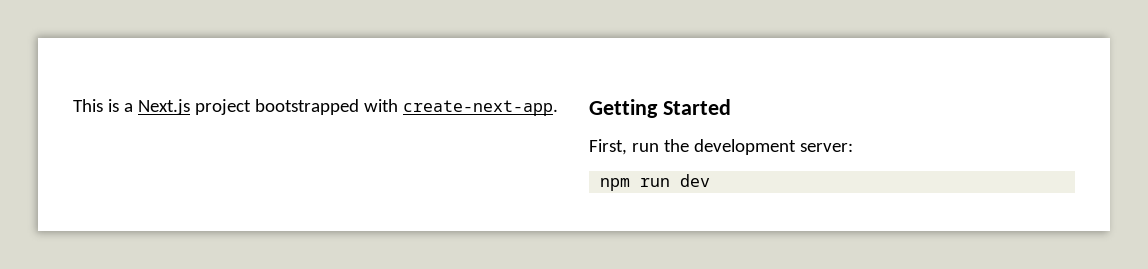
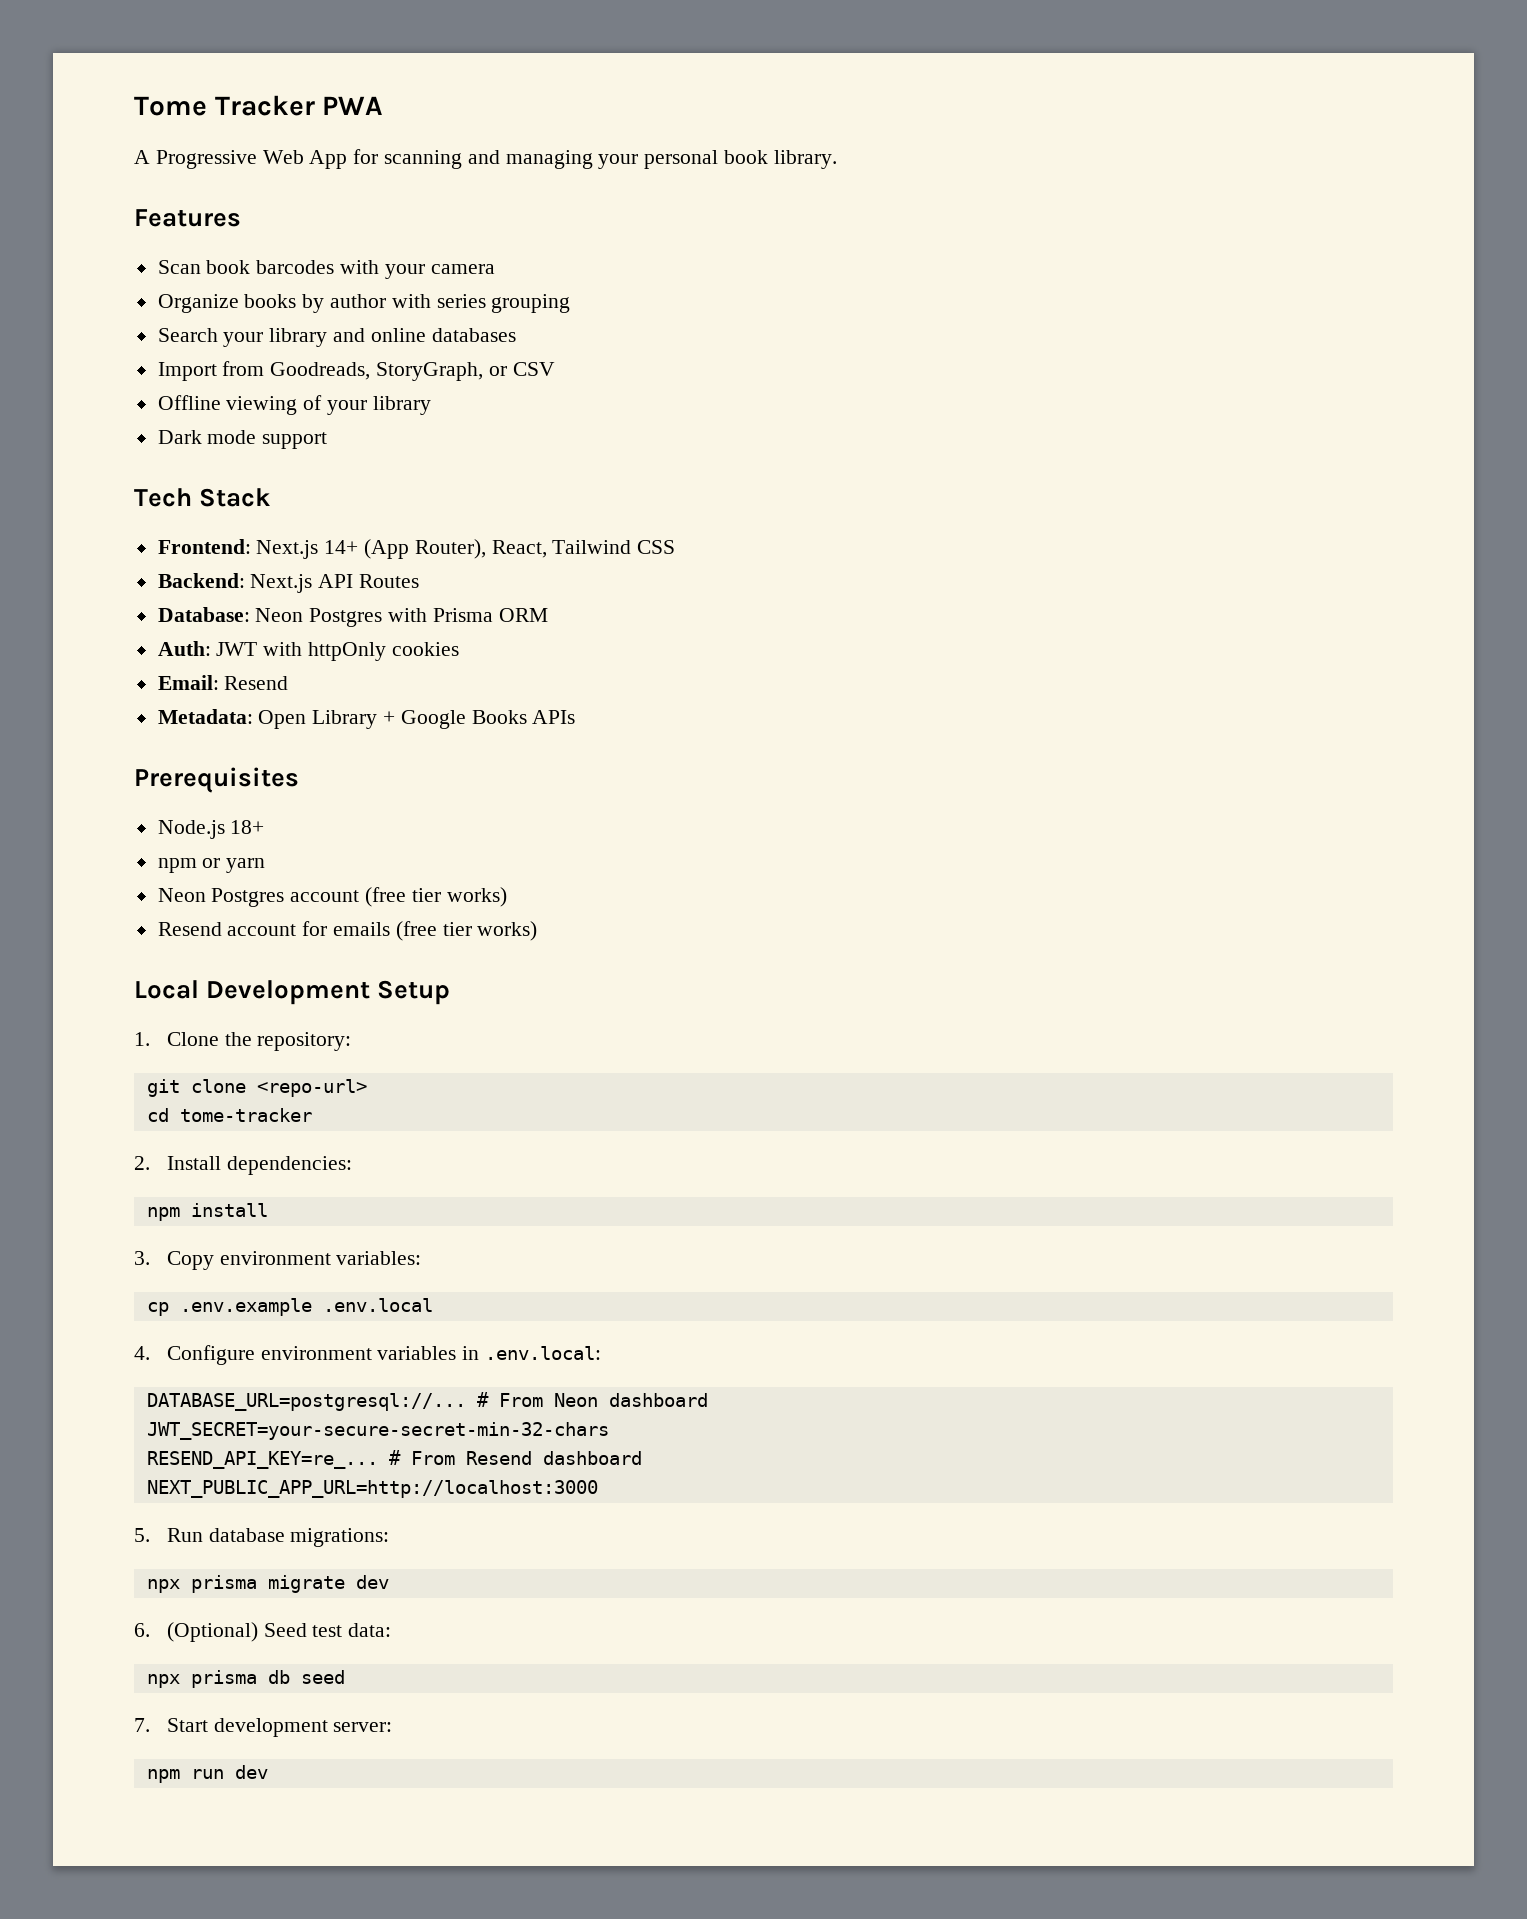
[73,99,558,116] [589,99,731,118] [589,139,689,155] This is a Next.js project bootstrapped with create-next-app. // Getting Started // First, run the -> [134,95,384,116] [134,149,837,169] [134,209,241,227] [157,260,495,279] [157,294,571,313] [157,328,516,347] [157,361,555,381] [157,395,431,415] [157,430,328,449] [134,488,271,507] [157,539,676,559] [157,573,420,593] [157,607,548,627] [157,641,459,661] [157,675,289,690] [157,709,576,729] [134,767,299,793] [157,820,265,839] [157,858,266,873] [157,887,507,907] [157,921,538,941] [134,980,451,1005] [134,1032,352,1051] [146,1079,367,1097] [146,1108,312,1122] [134,1156,352,1175] [146,1203,268,1221] [134,1251,422,1270] [146,1298,433,1316] [134,1345,602,1365] [146,1392,708,1411] [146,1422,609,1440] [146,1450,642,1469] [146,1480,598,1498] [134,1528,390,1547] [146,1575,389,1593] [134,1622,392,1642] [146,1670,345,1688] [134,1718,208,1732] Tome Tracker PWA // A Progressive Web App for scanning and managing your personal book library. // Features // Scan book barcodes with your camera // Organize books by author with series grouping // Search your library and online databases // Import from Goodreads, StoryGraph, or CSV // Offline viewing of your library // Dark mode support // Tech Stack // Frontend: Next.js 14+ (App Router), React, Tailwind CSS // Backend: Next.js API Routes // Database: Neon Postgres with Prisma ORM // Auth: JWT with httpOnly cookies // Email: Resend // Metadata: Open Library + Google Books APIs // Prerequisites // Node.js 18+ // npm or yarn // Neon Postgres account (free tier works) // Resend account for emails (free tier works) // Local Development Setup // 1. Clone the repository: // git clone <repo-url> // cd tome-tracker // 2. Install dependencies: // npm install // 3. Copy environment variables: // cp .env.example .env.local // 4. Configure environment variables in .env.local: // DATABASE_URL=postgresql://... # From Neon dashboard // JWT_SECRET=your-secure-secret-min-32-chars // RESEND_API_KEY=re_... # From Resend dashboard // NEXT_PUBLIC_APP_URL=http://localhost:3000 // 5. Run database migrations: // npx prisma migrate dev // 6. (Optional) Seed test data: // npx prisma db seed // 7. Start

